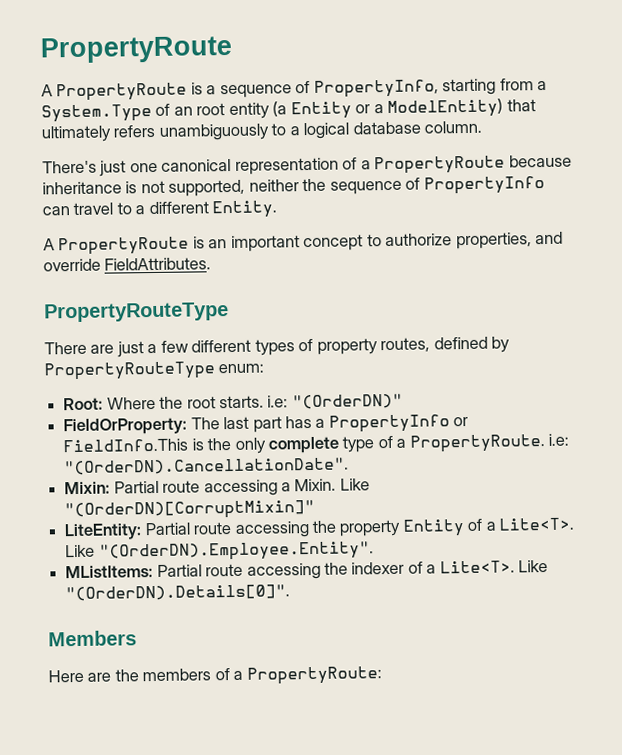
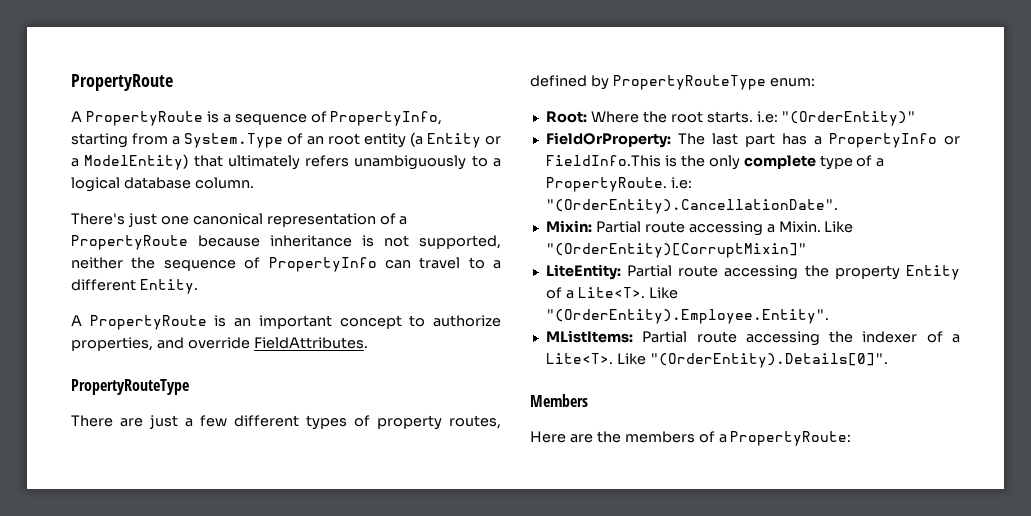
[291,393,403,410] "(OrderDN)" -> [781,111,917,126] "(OrderEntity)"
[64,457,350,476] "(OrderDN).CancellationDate". -> [545,199,838,214] "(OrderEntity).CancellationDate".
[64,499,316,521] "(OrderDN)[CorruptMixin]" -> [545,243,807,258] "(OrderEntity)[CorruptMixin]"
[98,541,374,562] "(OrderDN).Employee.Entity". -> [545,309,829,324] "(OrderEntity).Employee.Entity".
[65,584,291,602] "(OrderDN).Details[0]". -> [649,353,888,368] "(OrderEntity).Details[0]".

